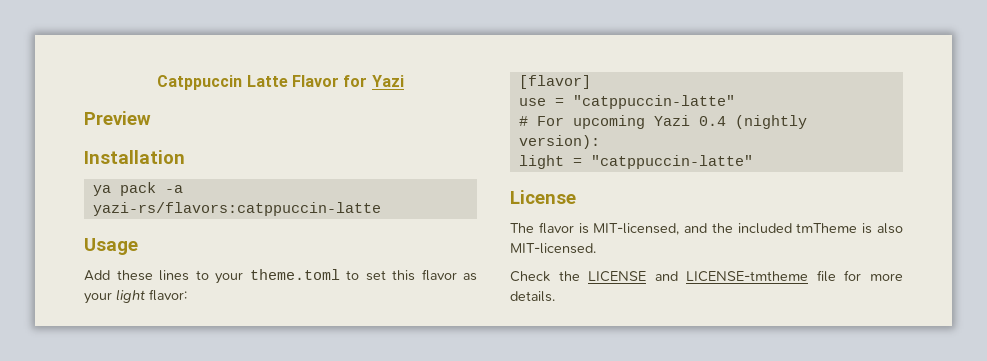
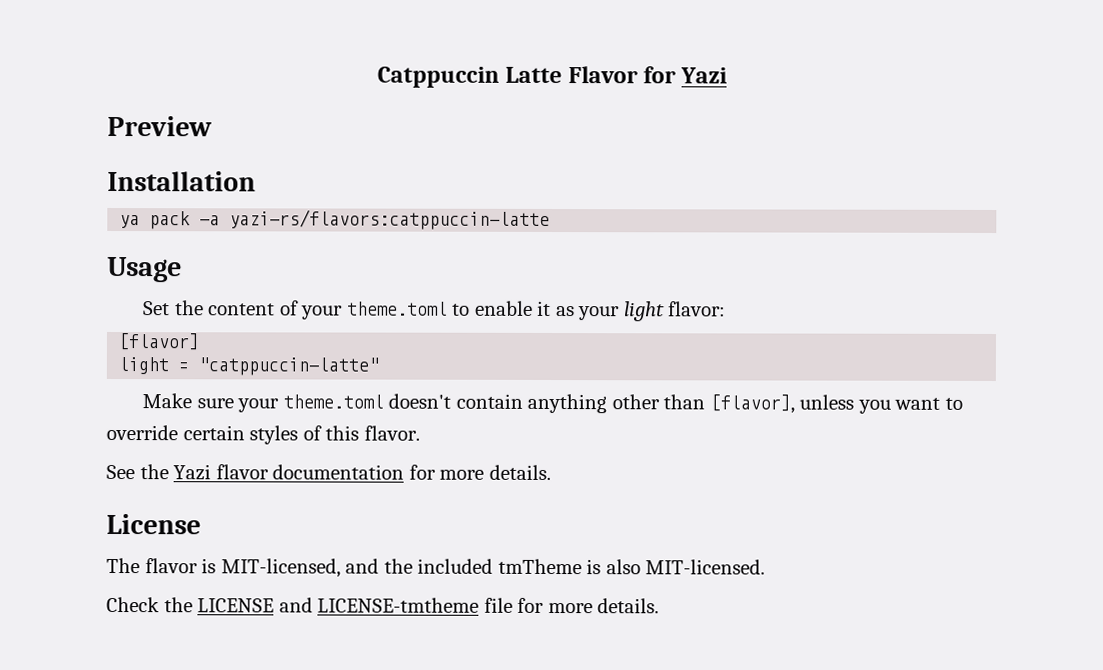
[84,269,457,284] Add these lines to your theme.toml to set this flavor -> [142,300,552,320] Set the content of your theme.toml to enable it
[518,95,735,109] [518,115,807,129] [518,135,600,149] [518,155,753,169] use = "catppuccin-latte" // # For upcoming Yazi 0.4 (nightly version): // light = "catppuccin-latte" -> [118,357,380,376] [141,393,963,414] [106,424,420,445] [106,464,551,481] light = "catppuccin-latte" // Make sure your theme.toml doesn't contain anything other than [flavor], unless you want to override certain styles of this flavor. // See the Yazi flavor documentation for more details.

